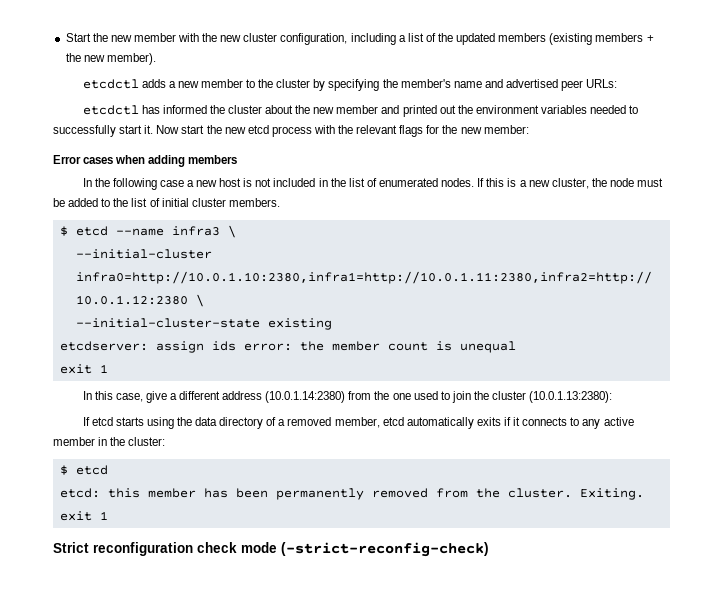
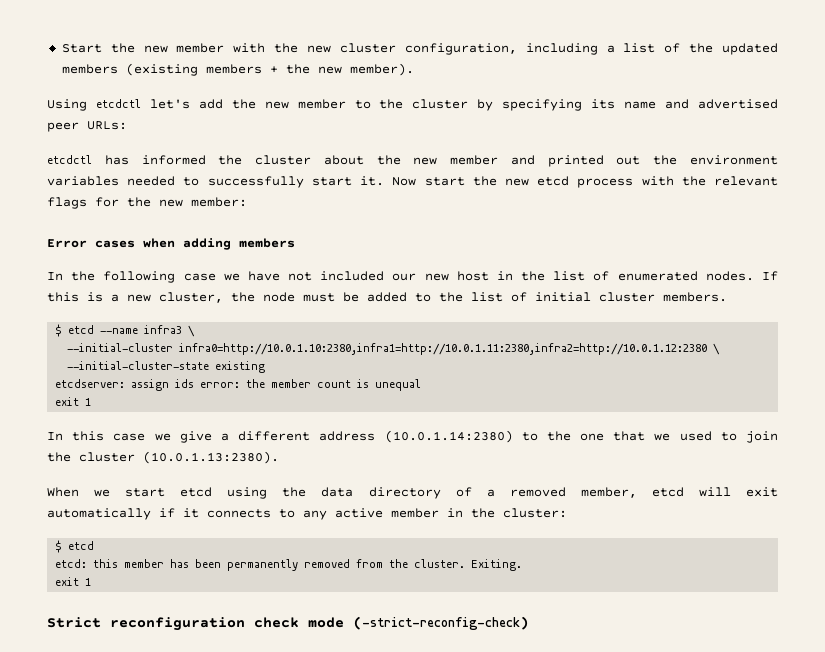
[82,79,176,89] etcdctl adds a -> [47,99,256,111] Using etcdctl let's add the
[382,79,451,88] the member's -> [591,99,616,109] its
[186,178,316,187] a new host is not included -> [223,271,489,281] we have not included our new host
[115,393,143,402] case, -> [113,433,171,441] case we
[348,391,372,400] from -> [521,432,538,441] to
(411, 396) none -> [613,431,671,441] that we
[529,391,613,403] [82,417,144,426] (10.0.1.13:2380): // If etcd starts -> [143,451,279,464] [47,487,213,497] (10.0.1.13:2380). // When we start etcd
[406,417,501,429] automatically exits -> [698,487,778,497] [47,508,151,520] will exit automatically

